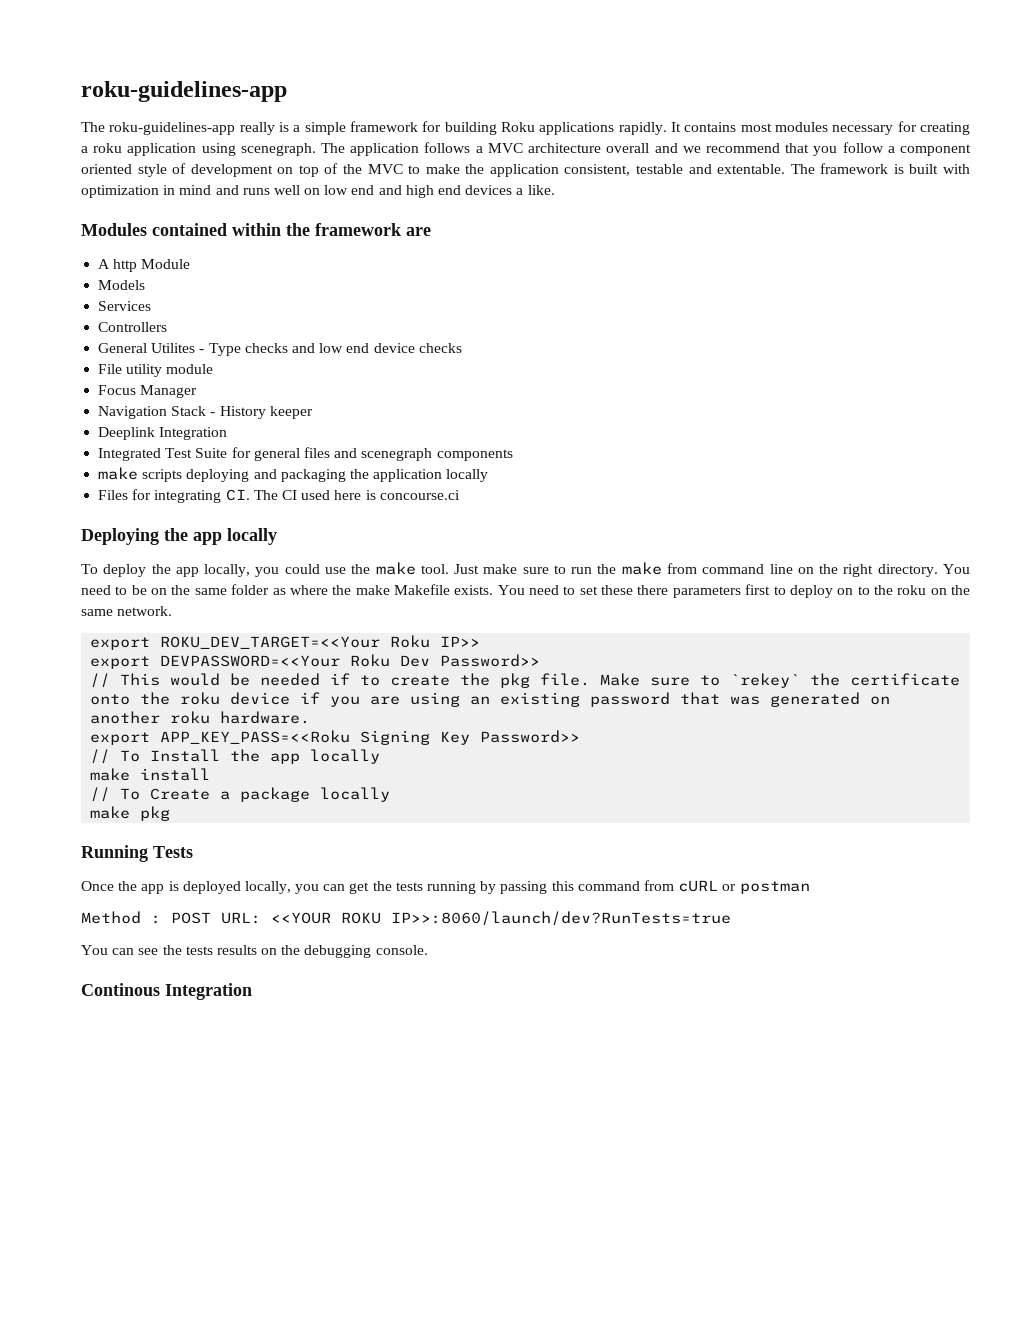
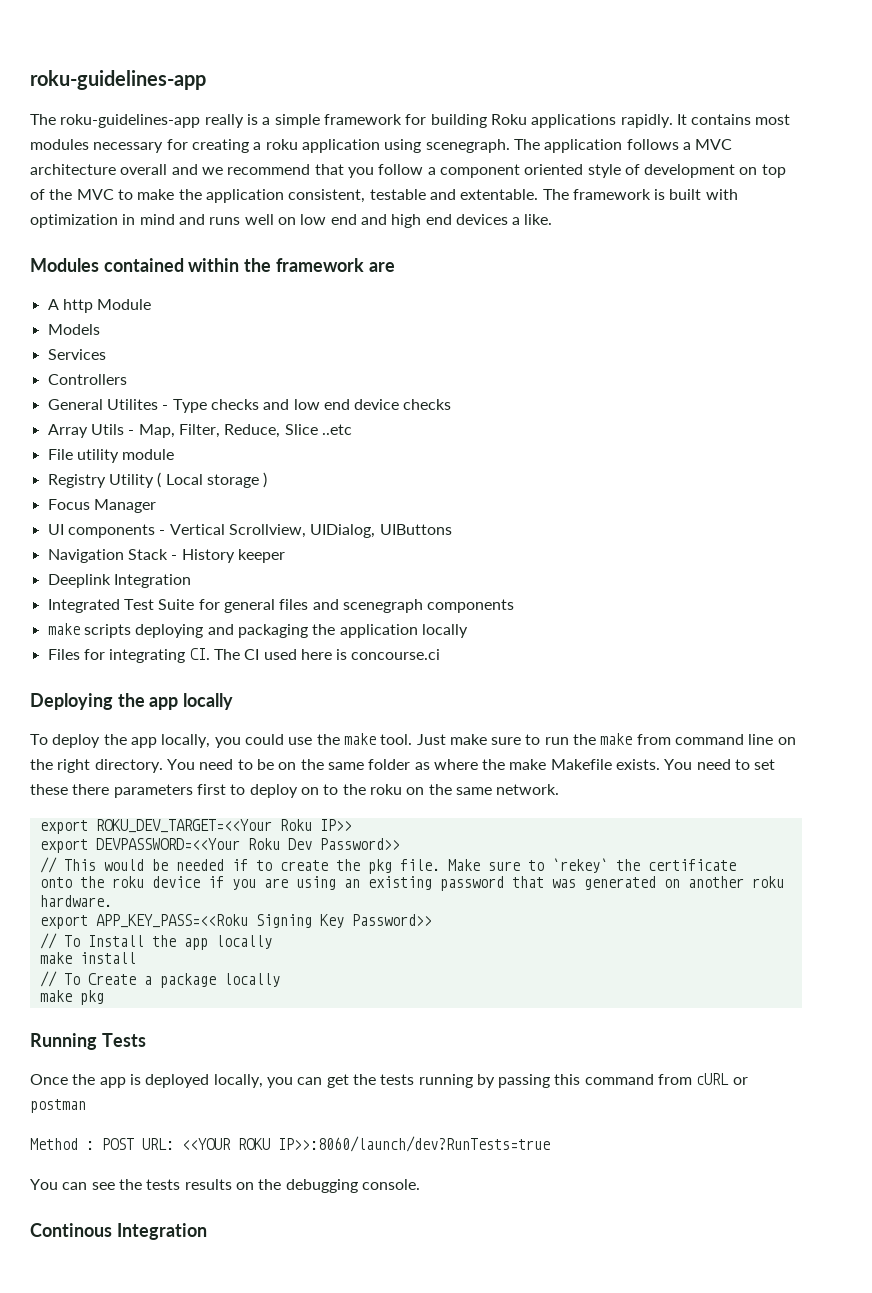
[98,364,214,377] [98,385,198,398] File utility module // Focus Manager -> [47,424,352,438] [47,449,175,463] [47,472,268,488] [47,499,156,513] [47,524,452,538] Array Utils - Map, Filter, Reduce, Slice ..etc // File utility module // Registry Utility ( Local storage ) // Focus Manager // UI components - Vertical Scrollview, UIDialog, UIButtons

